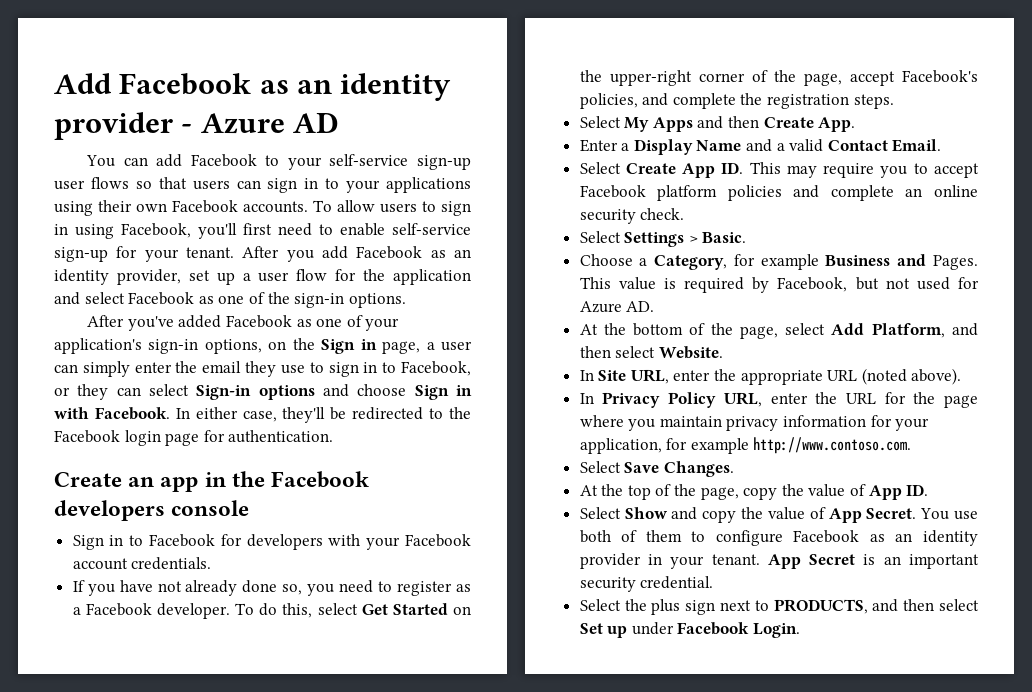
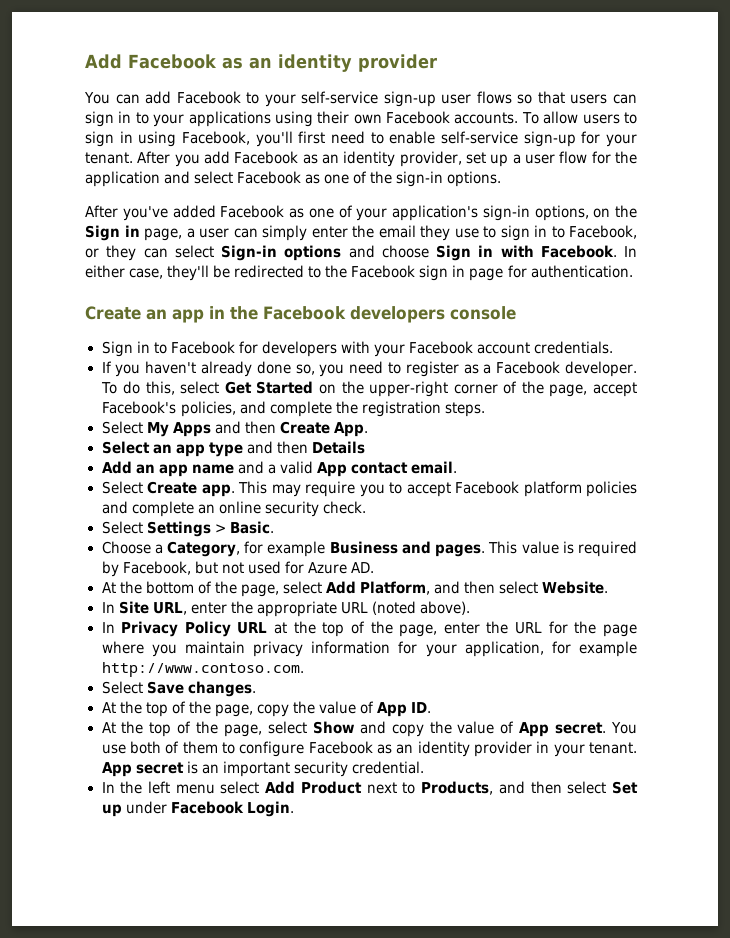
[181,112,340,134] - Azure AD -> (437, 63) none
[124,430,161,446] login -> [419,265,466,281] sign in
[119,580,182,592] have not -> [145,361,197,374] haven't
[579,139,942,155] Enter a Display Name and a valid Contact Email. -> [101,441,365,457] [101,461,457,477] Select an app type and then Details // Add an app name and a valid App contact email.
[682,162,744,178] App ID. -> [201,484,235,497] app.
[933,255,978,270] Pages. -> [435,544,486,557] pages.
[723,392,762,407] URL, -> [237,621,438,637] URL at the top of the page,
[663,461,734,477] Changes. -> [187,681,256,697] changes.
[579,507,621,519] Select -> [101,721,307,737] At the top of the page, select
[866,508,917,519] Secret. -> [555,722,607,734] secret.
[809,554,856,565] Secret -> [135,762,184,774] secret
[579,599,716,615] Select the plus sign -> [101,781,362,794] In the left menu select Add Product
[773,599,868,614] PRODUCTS, -> [421,781,494,795] Products,

